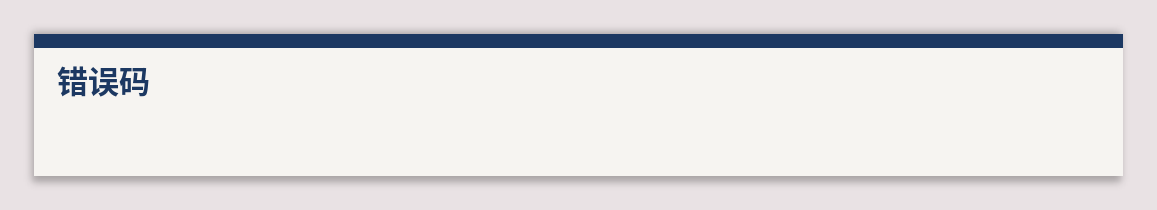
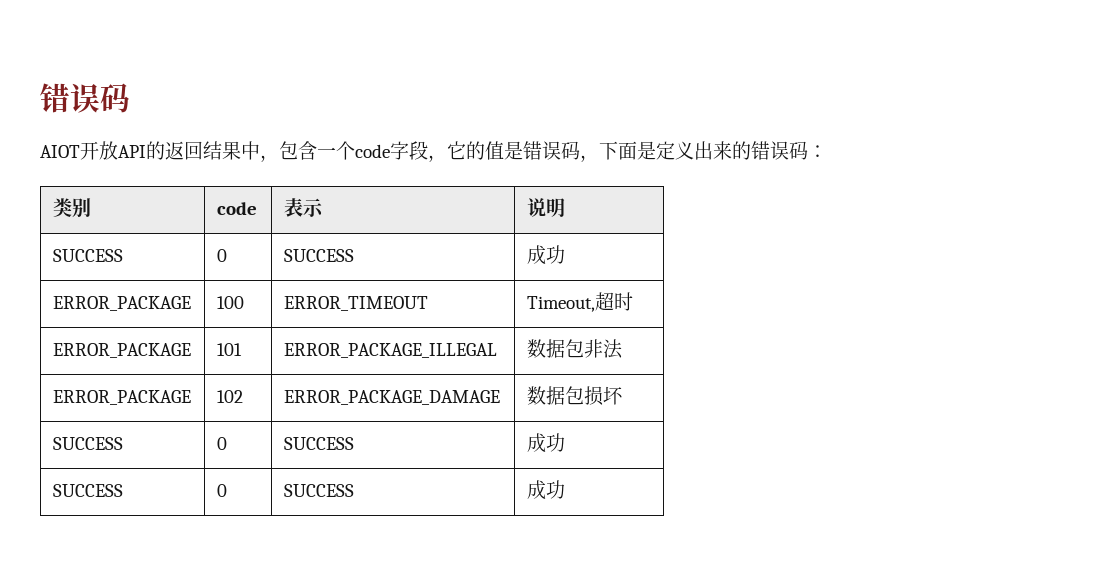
[57,66,150,97] 错误码 -> [40,83,130,113] [40,141,827,162] [52,198,91,218] [216,202,257,215] [283,198,324,217] [526,198,565,217] [52,249,123,262] [216,249,227,262] [283,249,354,262] [526,245,565,265] [52,296,191,311] [216,296,244,309] [283,296,428,311] [526,292,633,312] [52,343,191,358] [216,343,242,356] [283,343,497,358] [526,339,623,359] [52,390,191,405] [216,390,243,403] [283,390,500,405] [526,386,623,406] [52,437,123,450] [216,437,227,450] [283,437,354,450] [526,433,565,453] [52,484,123,497] [216,484,227,497] [283,484,354,497] [526,480,565,500] 错误码 // AIOT开放API的返回结果中，包含一个code字段，它的值是错误码，下面是定义出来的错误码： // 类别 | code | 表示 | 说明 // SUCCESS | 0 | SUCCESS | 成功 // ERROR_PACKAGE | 100 | ERROR_TIMEOUT | Timeout,超时 // ERROR_PACKAGE | 101 | ERROR_PACKAGE_ILLEGAL | 数据包非法 // ERROR_PACKAGE | 102 | ERROR_PACKAGE_DAMAGE | 数据包损坏 // SUCCESS | 0 | SUCCESS | 成功 // SUCCESS | 0 | SUCCESS | 成功

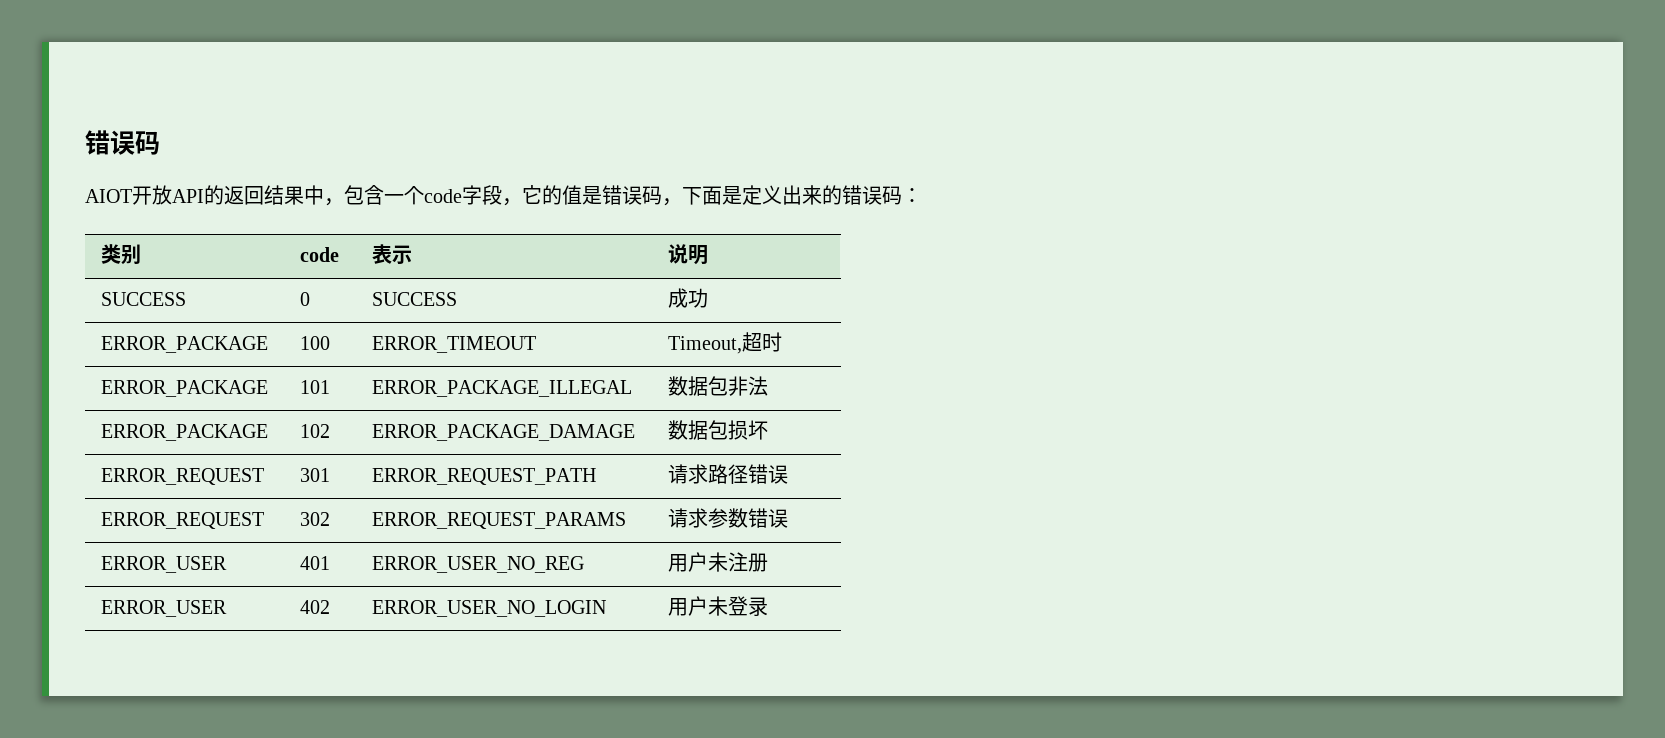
[52,437,123,450] [216,437,227,450] [283,437,354,450] [526,433,565,453] [52,484,123,497] [216,484,227,497] [283,484,354,497] [526,480,565,500] SUCCESS | 0 | SUCCESS | 成功 // SUCCESS | 0 | SUCCESS | 成功 -> [100,468,264,485] [299,468,330,482] [371,468,596,485] [667,464,788,484] [100,512,264,529] [299,512,330,526] [371,512,626,529] [667,508,788,528] [100,556,227,573] [299,556,330,570] [371,556,584,573] [667,552,768,572] [100,600,227,617] [299,600,330,614] [371,600,606,617] [667,596,768,616] ERROR_REQUEST | 301 | ERROR_REQUEST_PATH | 请求路径错误 // ERROR_REQUEST | 302 | ERROR_REQUEST_PARAMS | 请求参数错误 // ERROR_USER | 401 | ERROR_USER_NO_REG | 用户未注册 // ERROR_USER | 402 | ERROR_USER_NO_LOGIN | 用户未登录

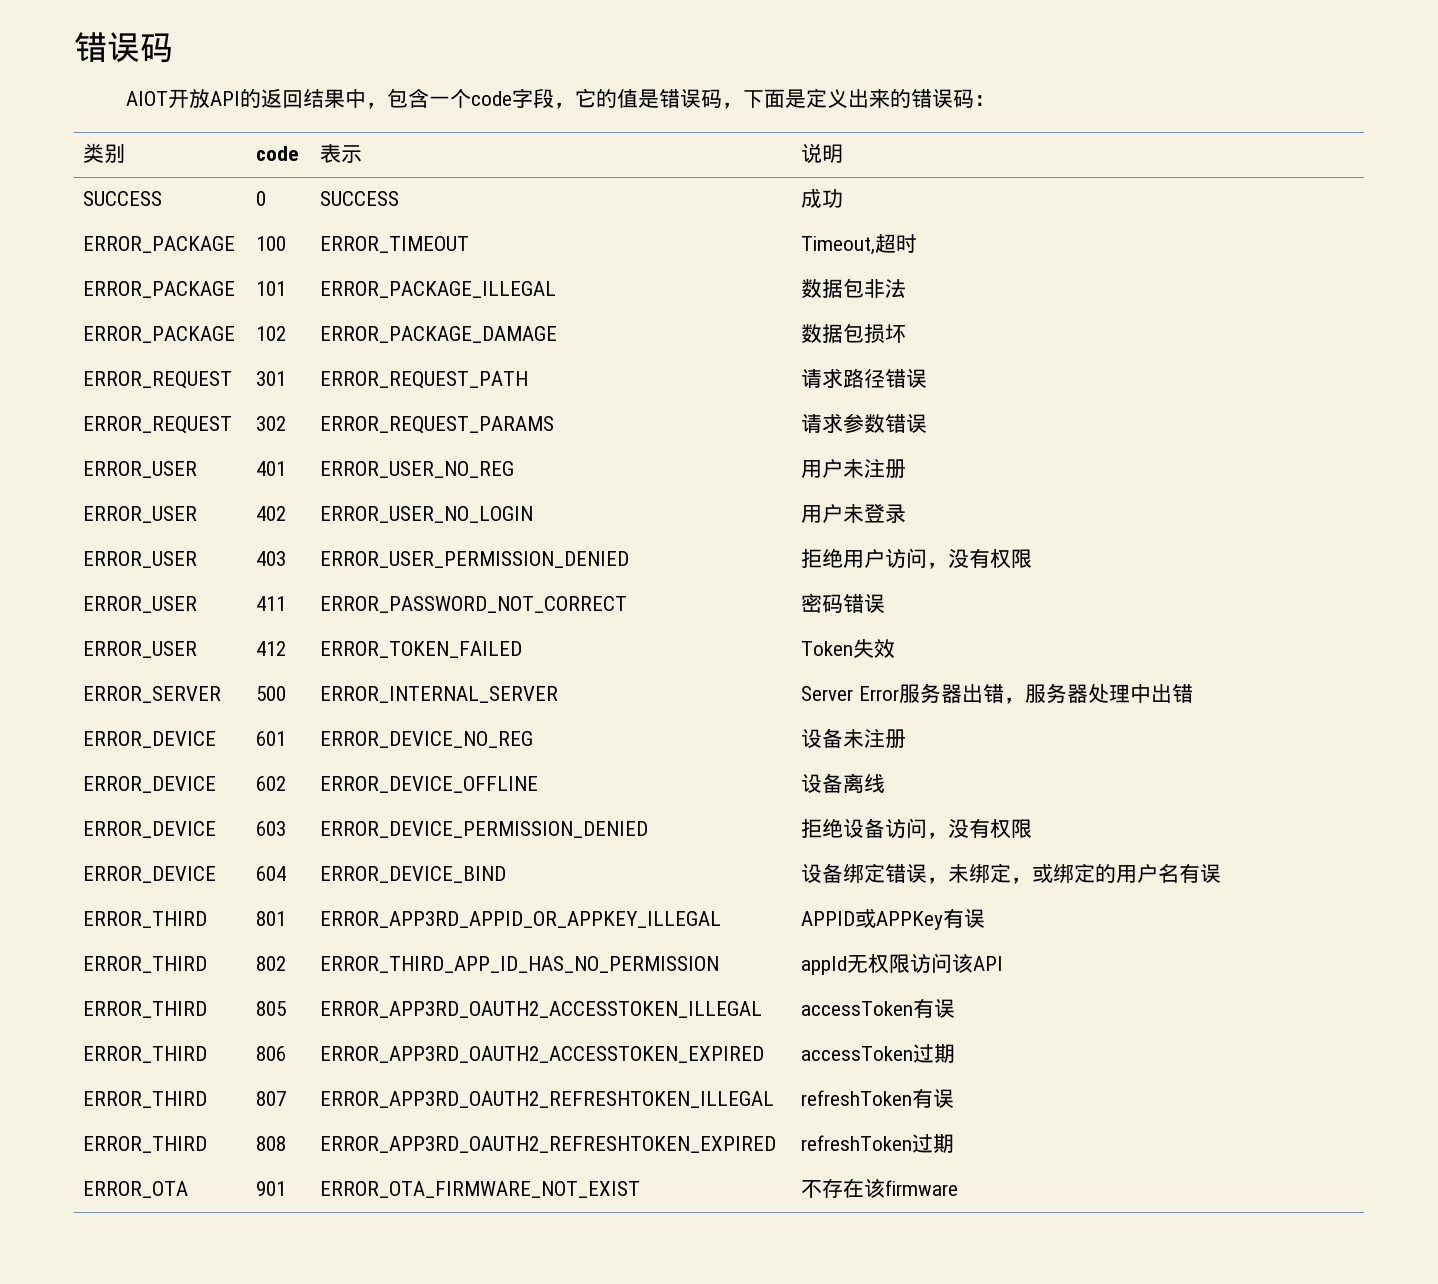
(768, 606) none -> [83,551,198,568] [256,551,287,566] [320,551,630,568] [801,548,1033,569] [83,596,198,613] [256,596,287,611] [320,596,628,613] [801,593,886,613] [83,641,198,658] [256,641,287,656] [320,641,523,658] [801,639,896,659] [83,686,222,703] [256,686,287,701] [320,686,559,703] [801,683,1194,704] [83,731,217,748] [256,731,287,746] [320,731,534,748] [801,728,907,748] [83,776,217,793] [256,776,287,791] [320,776,539,793] [801,773,886,794] [83,821,217,838] [256,821,287,836] [320,821,649,838] [801,818,1033,839] [83,866,217,883] [256,866,287,881] [320,866,507,883] [801,863,1222,884] [83,911,208,928] [256,911,287,926] [320,911,722,928] [801,908,986,930] [83,956,208,973] [256,956,287,971] [320,956,720,973] [801,953,1004,975] [83,1001,208,1018] [256,1001,287,1016] [320,1001,763,1018] [801,998,956,1018] [83,1046,208,1063] [256,1046,287,1061] [320,1046,765,1063] [801,1044,956,1063] [83,1091,208,1108] [256,1091,287,1106] [320,1091,775,1108] [801,1088,955,1108] [83,1136,208,1153] [256,1136,287,1151] [320,1136,777,1153] [801,1134,955,1153] [83,1181,189,1198] [256,1181,287,1196] [320,1181,641,1198] [801,1178,959,1198] // ERROR_USER | 403 | ERROR_USER_PERMISSION_DENIED | 拒绝用户访问，没有权限 // ERROR_USER | 411 | ERROR_PASSWORD_NOT_CORRECT | 密码错误 // ERROR_USER | 412 | ERROR_TOKEN_FAILED | Token失效 // ERROR_SERVER | 500 | ERROR_INTERNAL_SERVER | Server Error服务器出错，服务器处理中出错 // ERROR_DEVICE | 601 | ERROR_DEVICE_NO_REG | 设备未注册 // ERROR_DEVICE | 602 | ERROR_DEVICE_OFFLINE | 设备离线 // ERROR_DEVICE | 603 | ERROR_DEVICE_PERMISSION_DENIED | 拒绝设备访问，没有权限 // ERROR_DEVICE | 604 | ERROR_DEVICE_BIND | 设备绑定错误，未绑定，或绑定的用户名有误 // ERROR_THIRD | 801 | ERROR_APP3RD_APPID_OR_APPKEY_ILLEGAL | APPID或APPKey有误 // ERROR_THIRD | 802 | ERROR_THIRD_APP_ID_HAS_NO_PERMISSION | appId无权限访问该API // ERROR_THIRD | 805 | ERROR_APP3RD_OAUTH2_ACCESSTOKEN_ILLEGAL | accessToken有误 // ERROR_THIRD | 806 | ERROR_APP3RD_OAUTH2_ACCESSTOKEN_EXPIRED | accessToken过期 // ERROR_THIRD | 807 | ERROR_APP3RD_OAUTH2_REFRESHTOKEN_ILLEGAL | refreshToken有误 // ERROR_THIRD | 808 | ERROR_APP3RD_OAUTH2_REFRESHTOKEN_EXPIRED | refreshToken过期 // ERROR_OTA | 901 | ERROR_OTA_FIRMWARE_NOT_EXIST | 不存在该firmware

